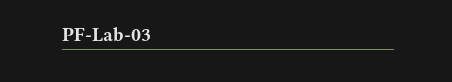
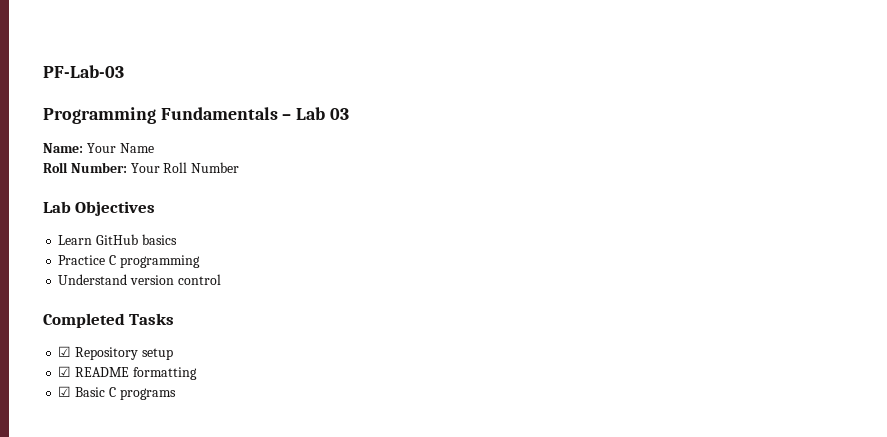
(151, 34) none -> [43,107,349,124] [43,143,154,153] [43,162,240,173] [43,201,156,216] [58,234,177,245] [58,255,200,268] [58,274,221,285] [43,313,175,328] [58,346,173,360] [58,366,197,380] [58,386,176,400] // Programming Fundamentals – Lab 03 // Name: Your Name // Roll Number: Your Roll Number // Lab Objectives // Learn GitHub basics // Practice C programming // Understand version control // Completed Tasks // ☑ Repository setup // ☑ README formatting // ☑ Basic C programs

